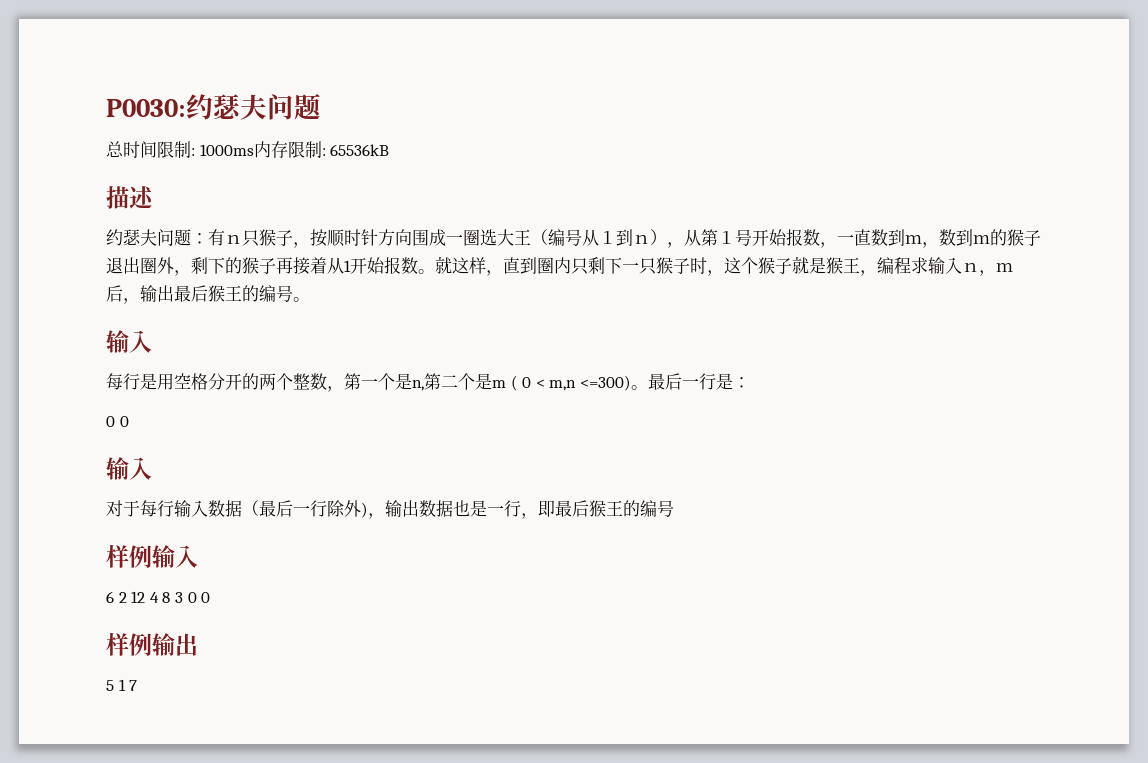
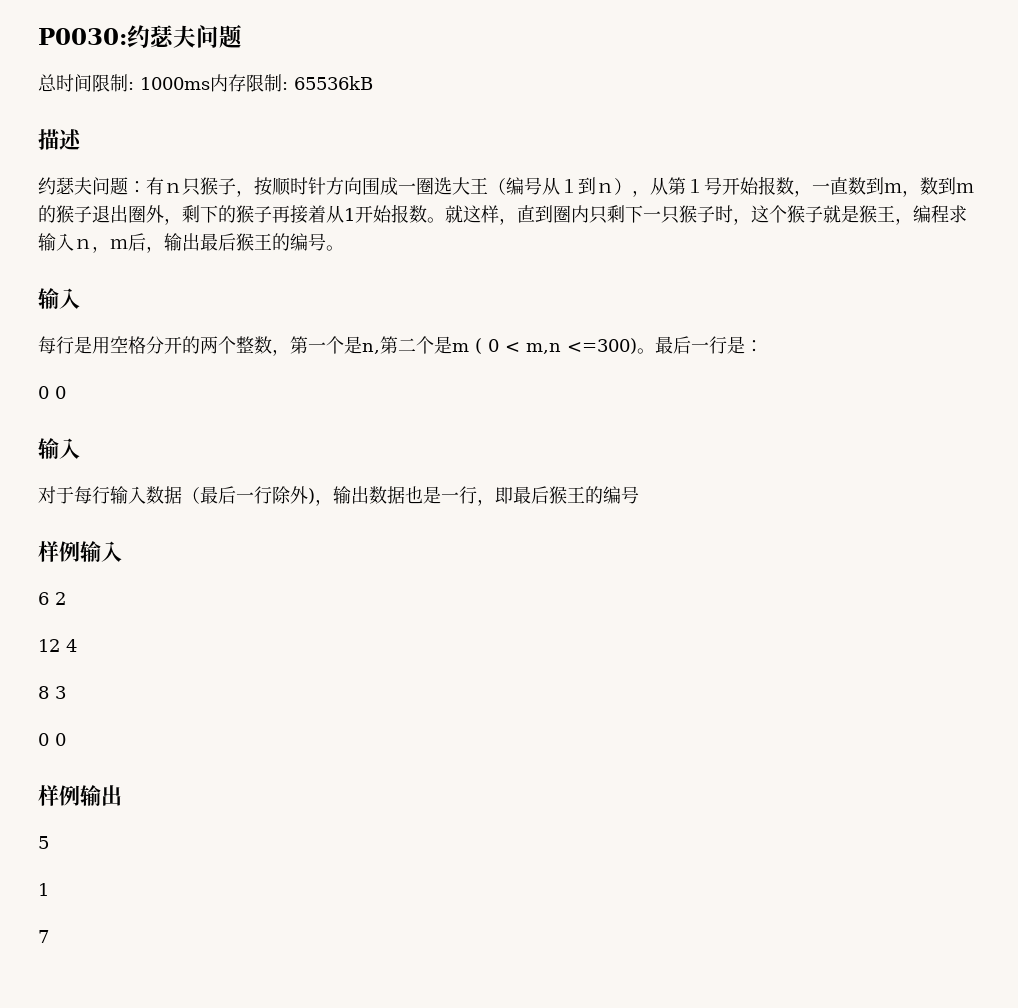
(127, 597) none -> (66, 598) //
(159, 597) none -> (77, 645) //
(183, 597) none -> (66, 692) //
[118,679,126,691] 1 -> [38,883,49,896] // 1 //

